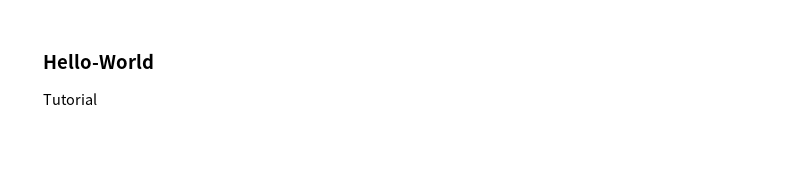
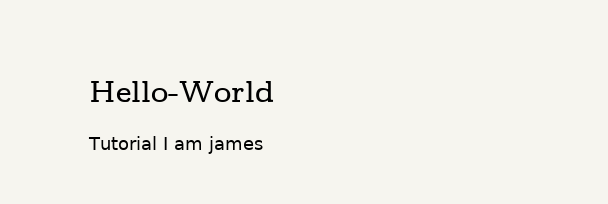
(97, 99) none -> [162,136,263,154] I am james

